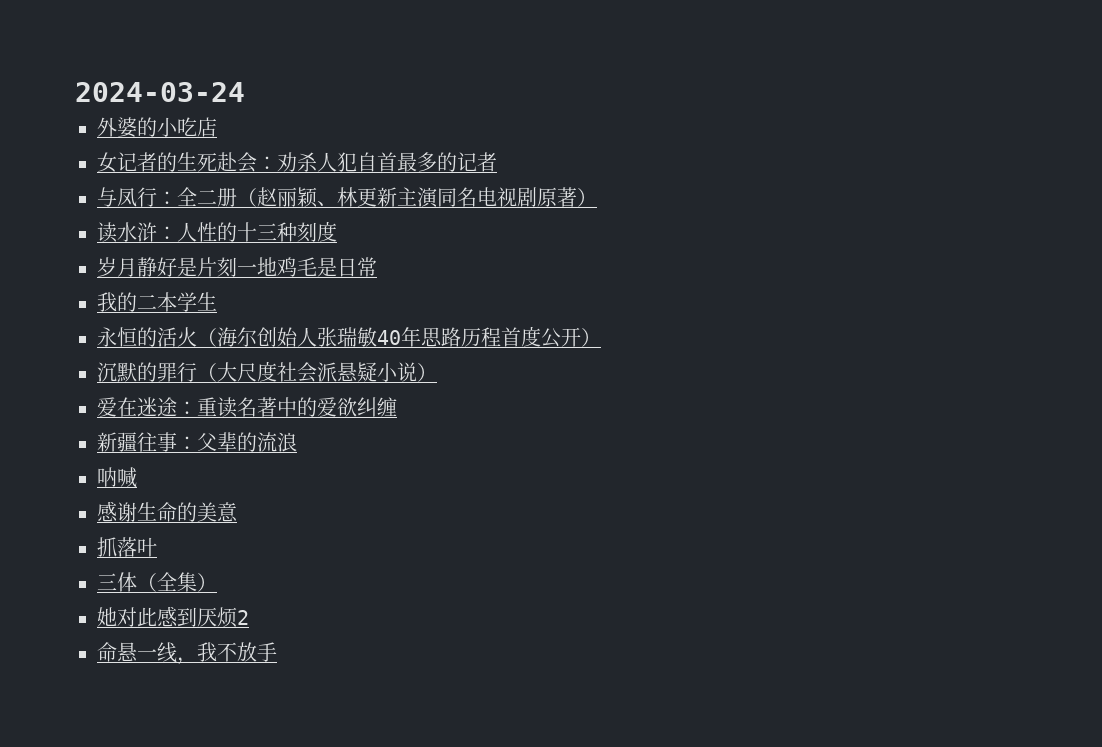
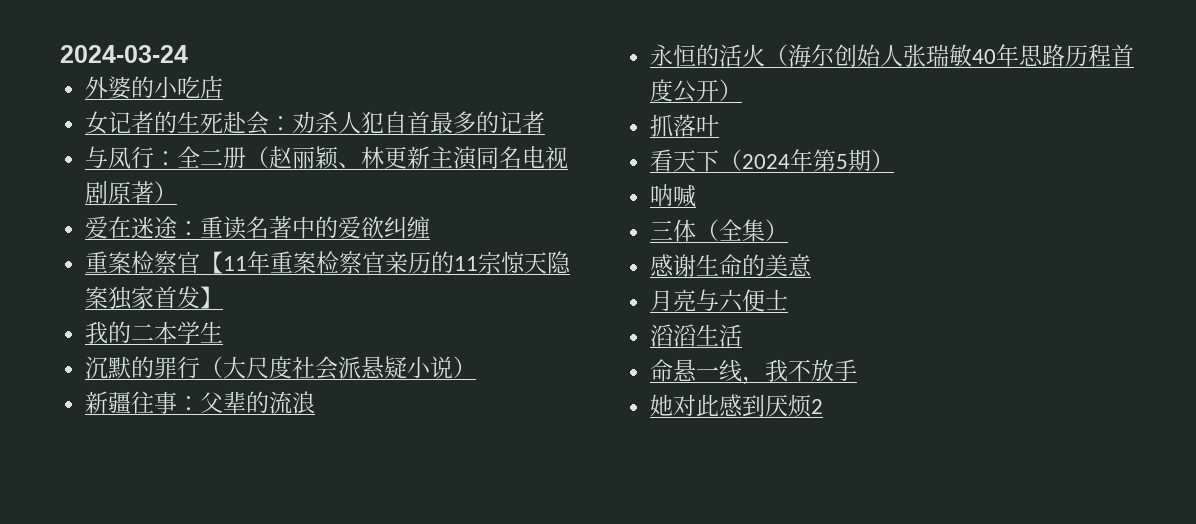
[97,221,337,243] [97,257,377,277] [97,292,217,312] 读水浒：人性的十三种刻度 // 岁月静好是片刻一地鸡毛是日常 // 我的二本学生 -> [85,216,431,240] [85,251,572,274] [85,286,224,310] [85,321,224,344] [85,356,477,380] [85,391,316,414] 爱在迷途：重读名著中的爱欲纠缠 // 重案检察官【11年重案检察官亲历的11宗惊天隐案独家首发】 // 我的二本学生 // 沉默的罪行（大尺度社会派悬疑小说） // 新疆往事：父辈的流浪
[97,361,437,383] [97,397,397,418] [97,432,297,452] [97,467,137,488] [97,501,238,522] [97,537,157,557] [97,572,217,592] [97,606,249,628] 沉默的罪行（大尺度社会派悬疑小说） // 爱在迷途：重读名著中的爱欲纠缠 // 新疆往事：父辈的流浪 // 呐喊 // 感谢生命的美意 // 抓落叶 // 三体（全集） // 她对此感到厌烦2 -> [650,114,720,137] [650,149,895,172] [650,184,697,207] [650,219,789,242] [650,254,813,277] [650,289,789,312] [650,324,743,347] 抓落叶 // 看天下（2024年第5期） // 呐喊 // 三体（全集） // 感谢生命的美意 // 月亮与六便士 // 滔滔生活
(277, 652) none -> [650,394,824,418] // 她对此感到厌烦2

